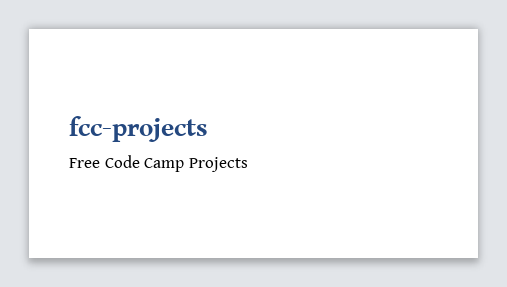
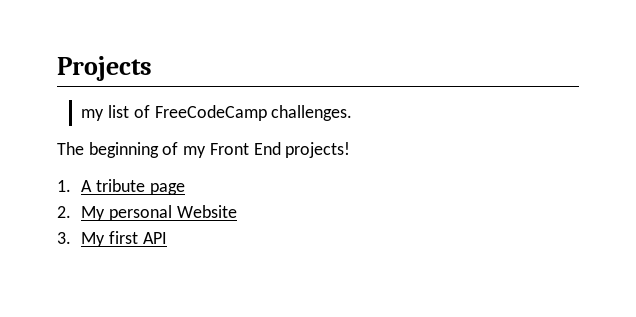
[69,116,208,142] [69,155,248,172] fcc-projects // Free Code Camp Projects -> [57,56,152,81] [81,105,353,121] [57,142,351,158] [57,179,185,195] [57,205,237,221] [57,231,167,247] Projects // my list of FreeCodeCamp challenges. // The beginning of my Front End projects! // 1. A tribute page // 2. My personal Website // 3. My first API

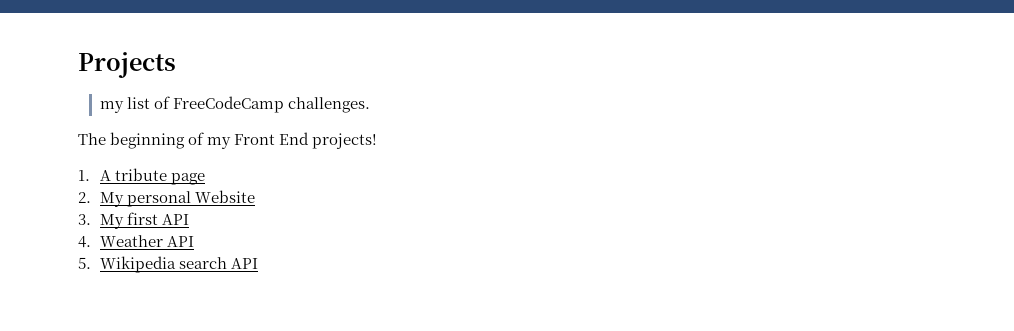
(167, 238) none -> [78,235,194,248] [78,256,258,273] // 4. Weather API // 5. Wikipedia search API

